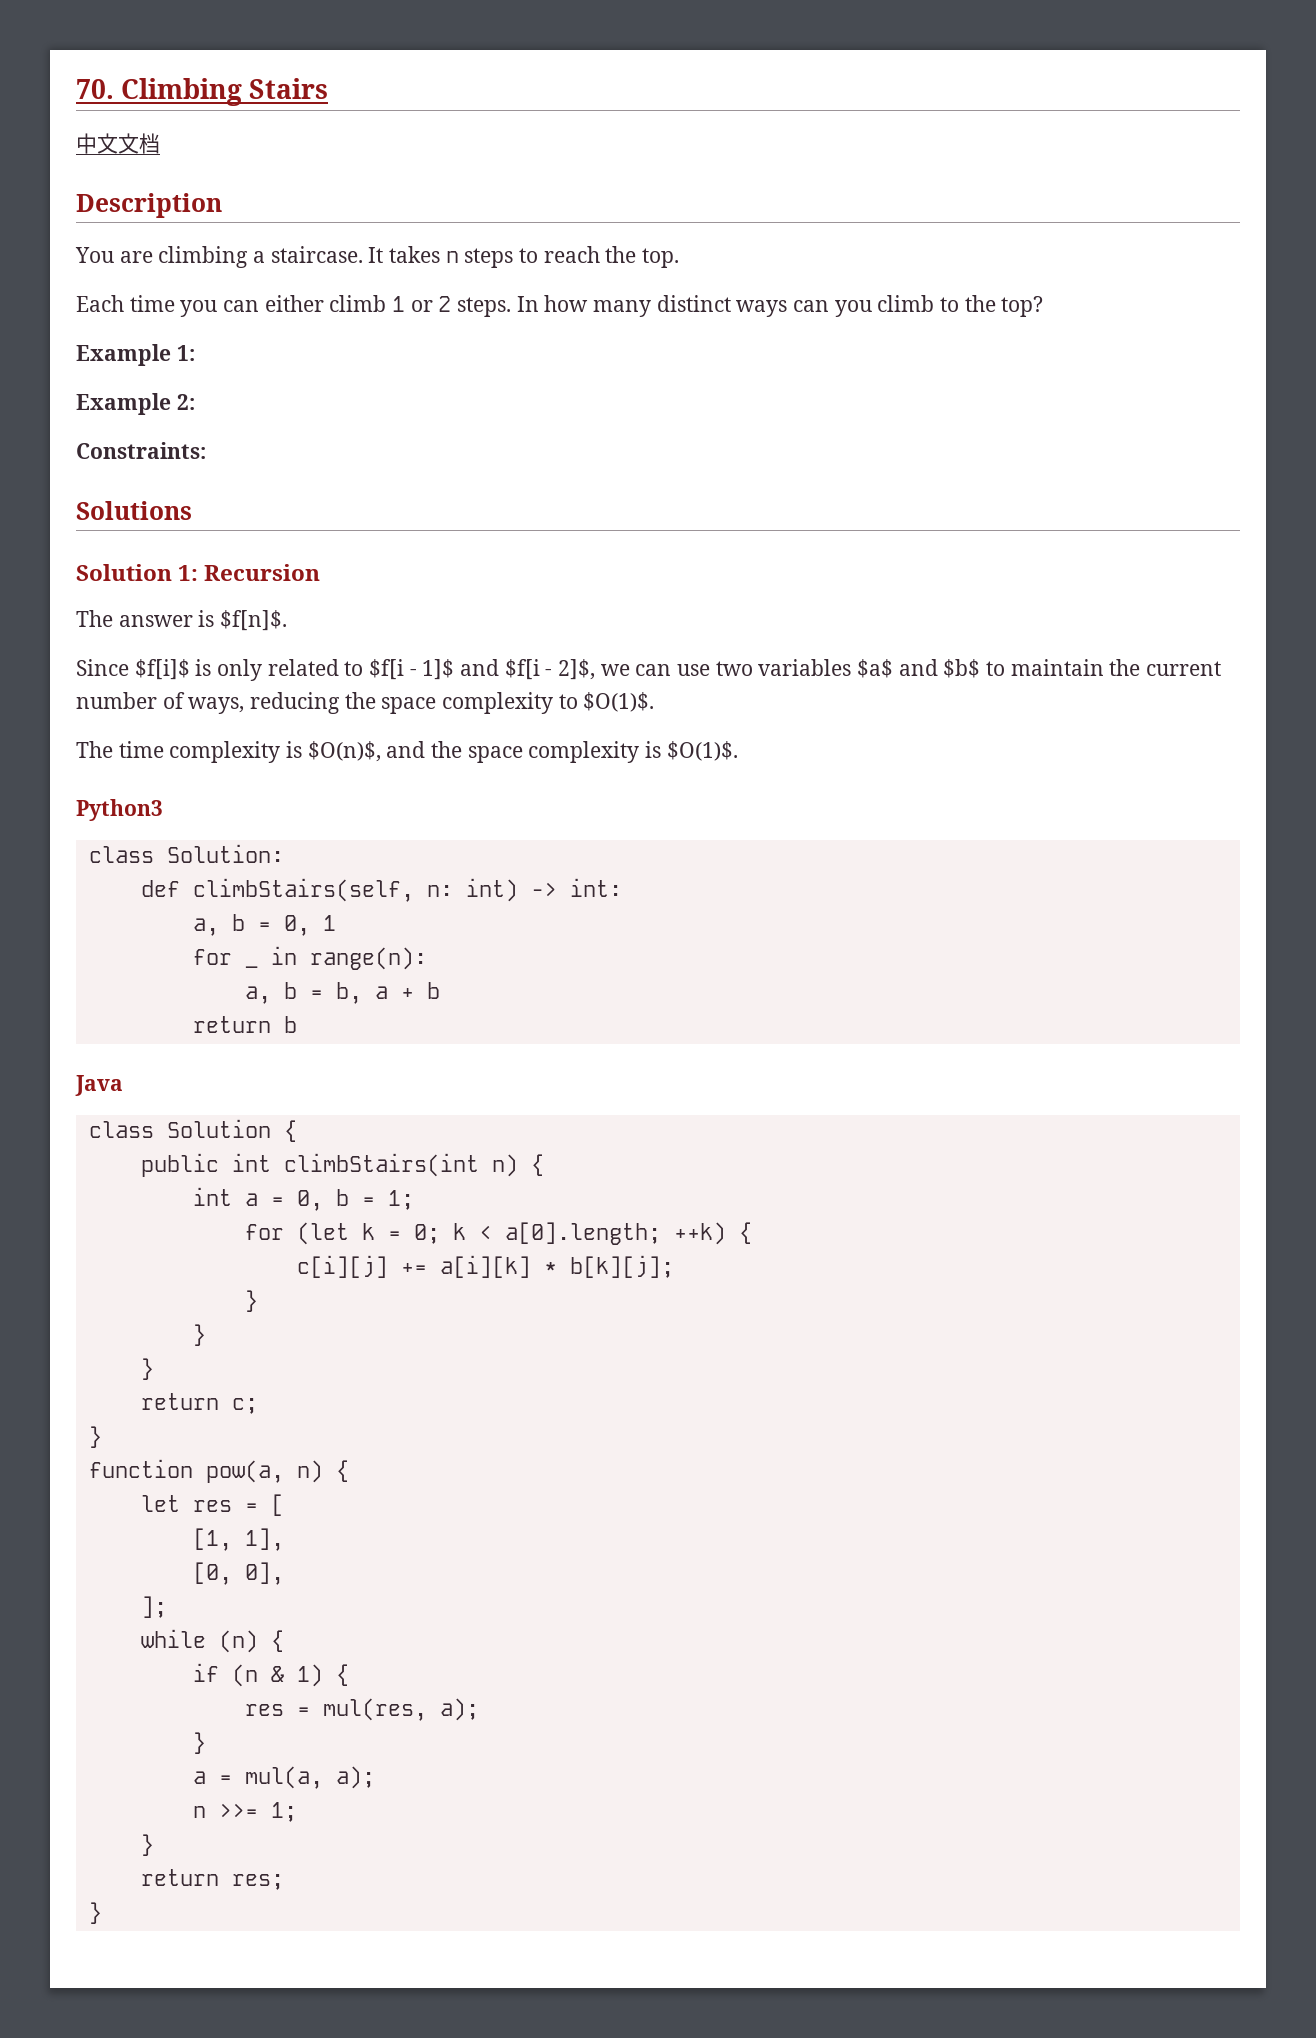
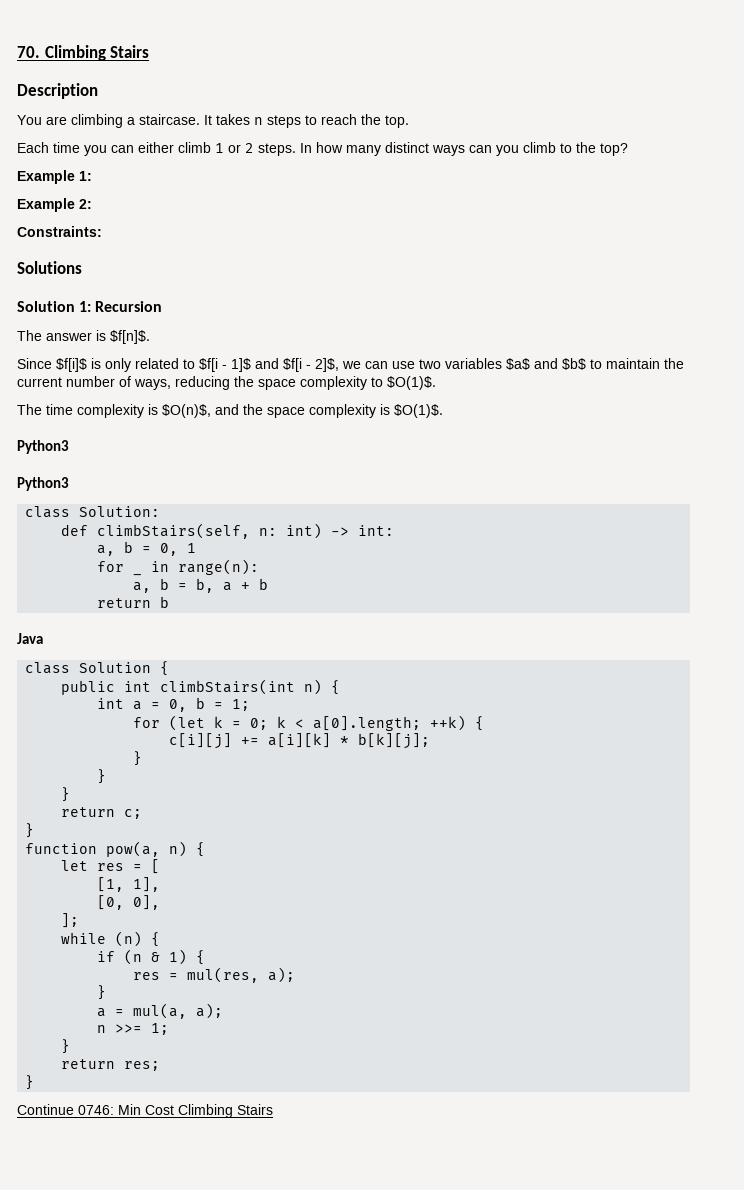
[76,133,160,154] // 中文文档 -> (150, 51) none
(163, 810) none -> [17,477,69,491] // Python3
(102, 1913) none -> [17,1104,273,1118] // Continue 0746: Min Cost Climbing Stairs

